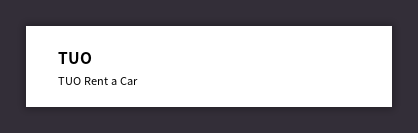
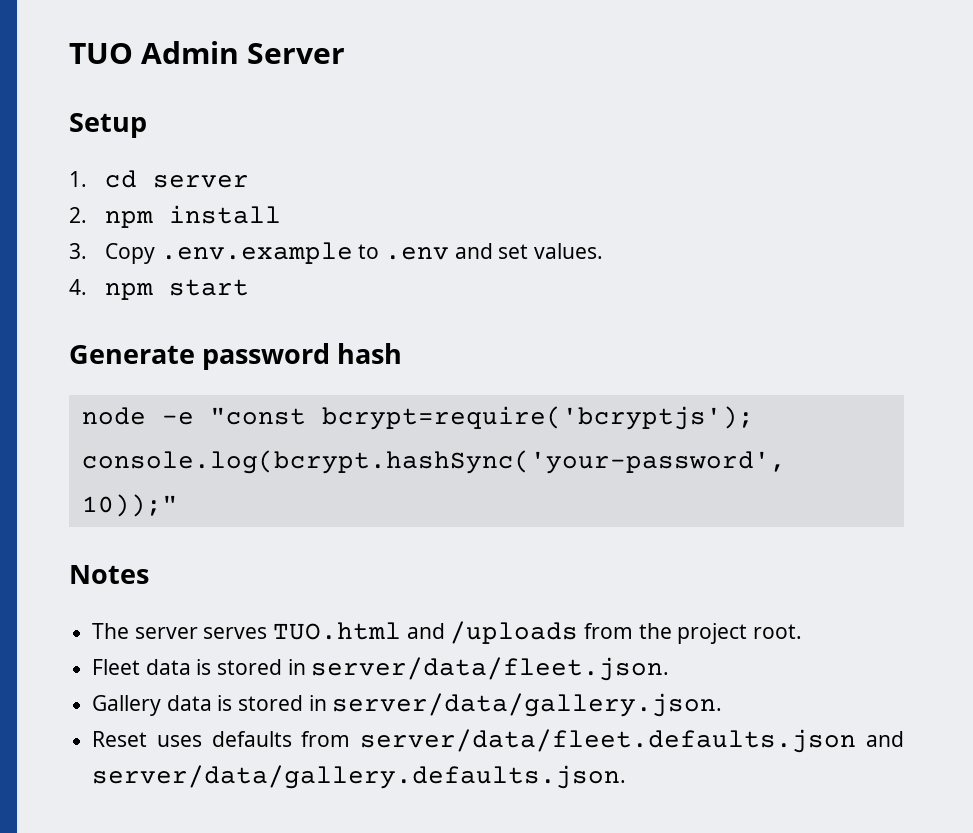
[58,52,92,64] [58,77,138,85] TUO // TUO Rent a Car -> [69,41,346,64] [69,113,147,138] [69,170,250,188] [69,205,282,228] [69,242,604,264] [69,279,250,300] [69,343,403,370] [81,406,754,430] [81,450,786,474] [81,494,178,517] [69,565,149,584] [92,621,803,644] [92,657,670,681] [92,693,723,717] [92,729,904,753] [92,765,627,789] TUO Admin Server // Setup // 1. cd server // 2. npm install // 3. Copy .env.example to .env and set values. // 4. npm start // Generate password hash // node -e "const bcrypt=require('bcryptjs'); console.log(bcrypt.hashSync('your-password', 10));" // Notes // The server serves TUO.html and /uploads from the project root. // Fleet data is stored in server/data/fleet.json. // Gallery data is stored in server/data/gallery.json. // Reset uses defaults from server/data/fleet.defaults.json and server/data/gallery.defaults.json.

